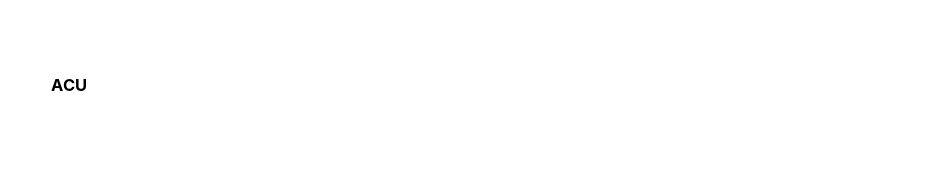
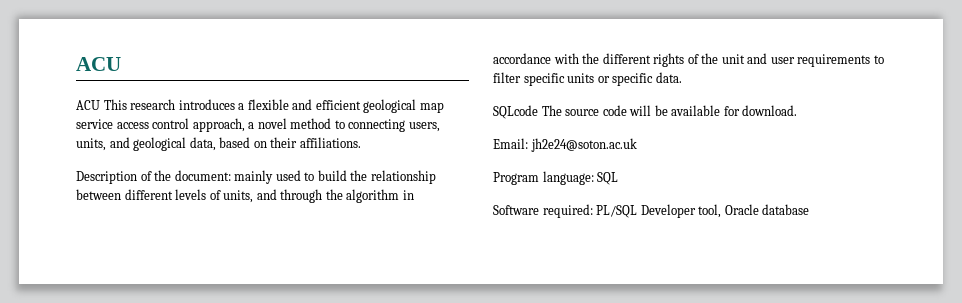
[51,79,87,91] ACU -> [76,57,121,71] [76,99,444,113] [76,118,440,132] [76,137,361,151] [76,170,436,184] [76,189,414,203] [493,53,884,67] [493,72,682,86] [493,105,798,119] [493,138,637,152] [493,171,619,185] [493,204,810,218] ACU // ACU This research introduces a flexible and efficient geological map service access control approach, a novel method to connecting users, units, and geological data, based on their affiliations. // Description of the document: mainly used to build the relationship between different levels of units, and through the algorithm in accordance with the different rights of the unit and user requirements to filter specific units or specific data. // SQLcode The source code will be available for download. // Email: jh2e24@soton.ac.uk // Program language: SQL // Software required: PL/SQL Developer tool, Oracle database

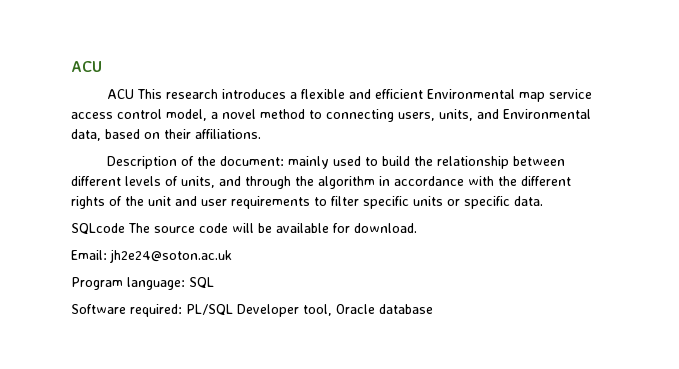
[363,99,417,113] geological -> [427,89,516,99] Environmental
[192,118,245,132] approach, -> [166,109,207,121] model,
[133,137,187,151] geological -> [503,109,591,119] Environmental

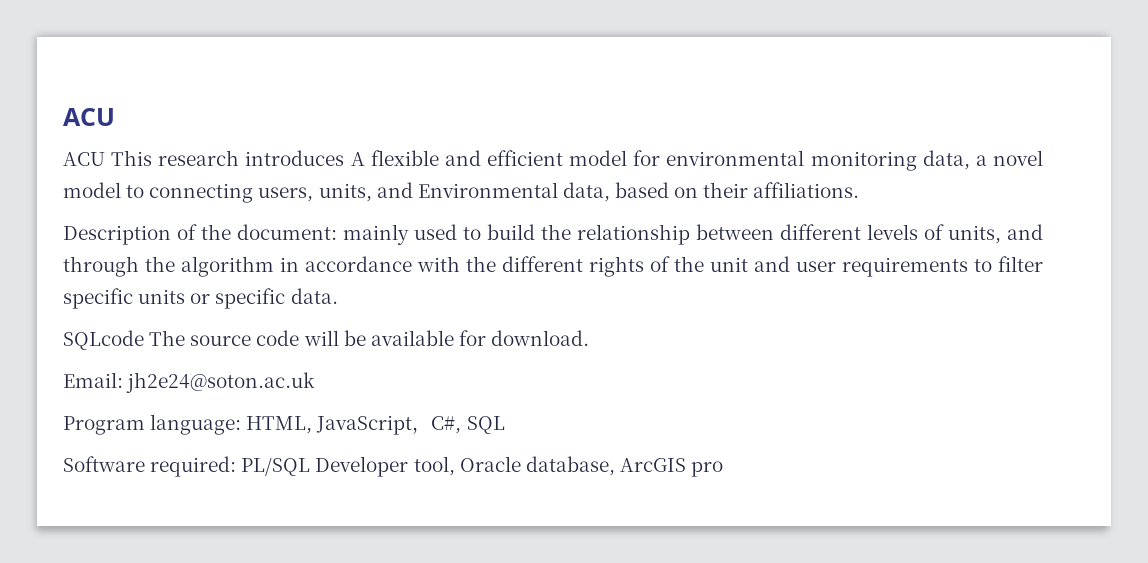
[290,92,298,99] a -> [350,152,365,166] A
[427,89,593,102] [71,109,207,121] Environmental map service access control model, -> [569,150,970,171] model for environmental monitoring data,
[260,109,305,119] method -> [63,182,121,198] model
(185, 283) none -> [246,415,462,435] HTML, JavaScript，C#,
[379,304,433,314] database -> [525,456,724,477] database, ArcGIS pro

